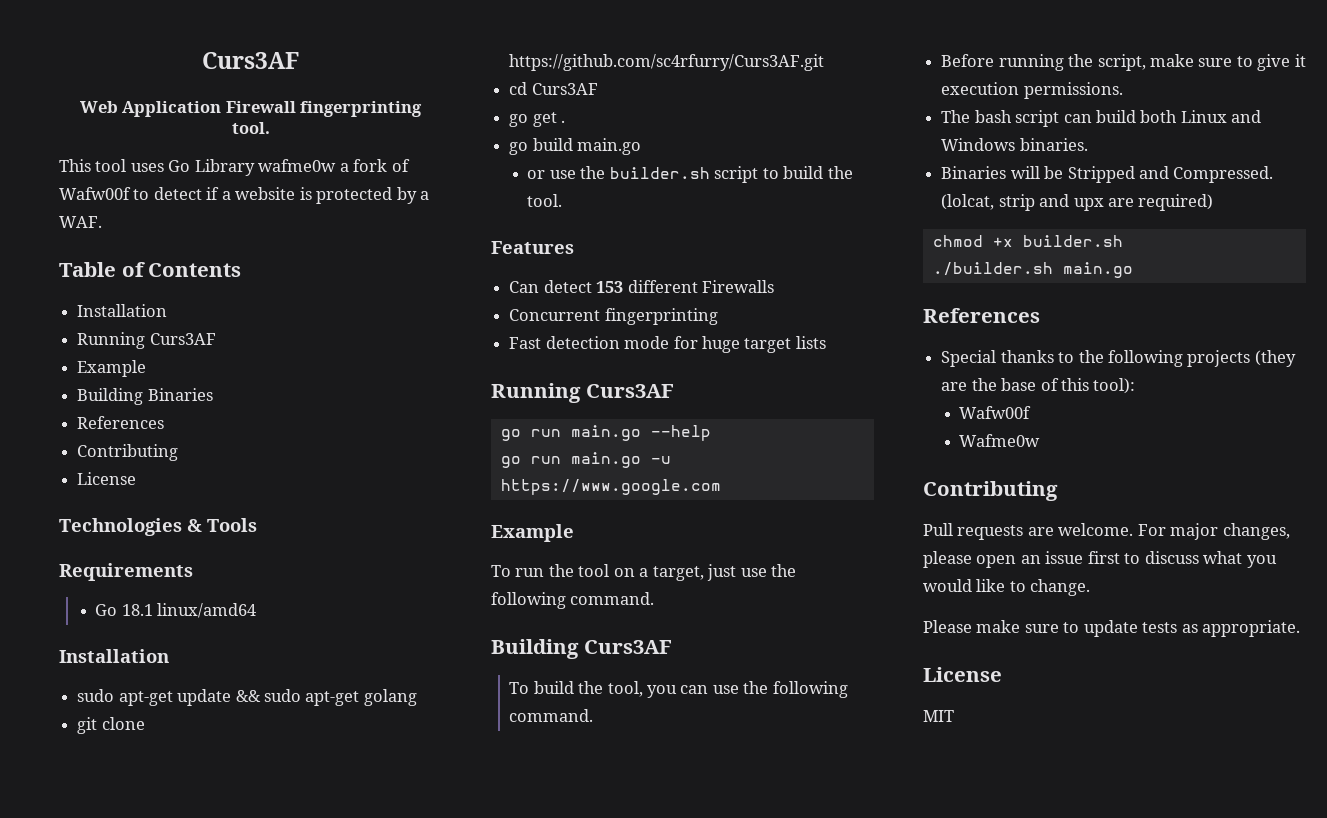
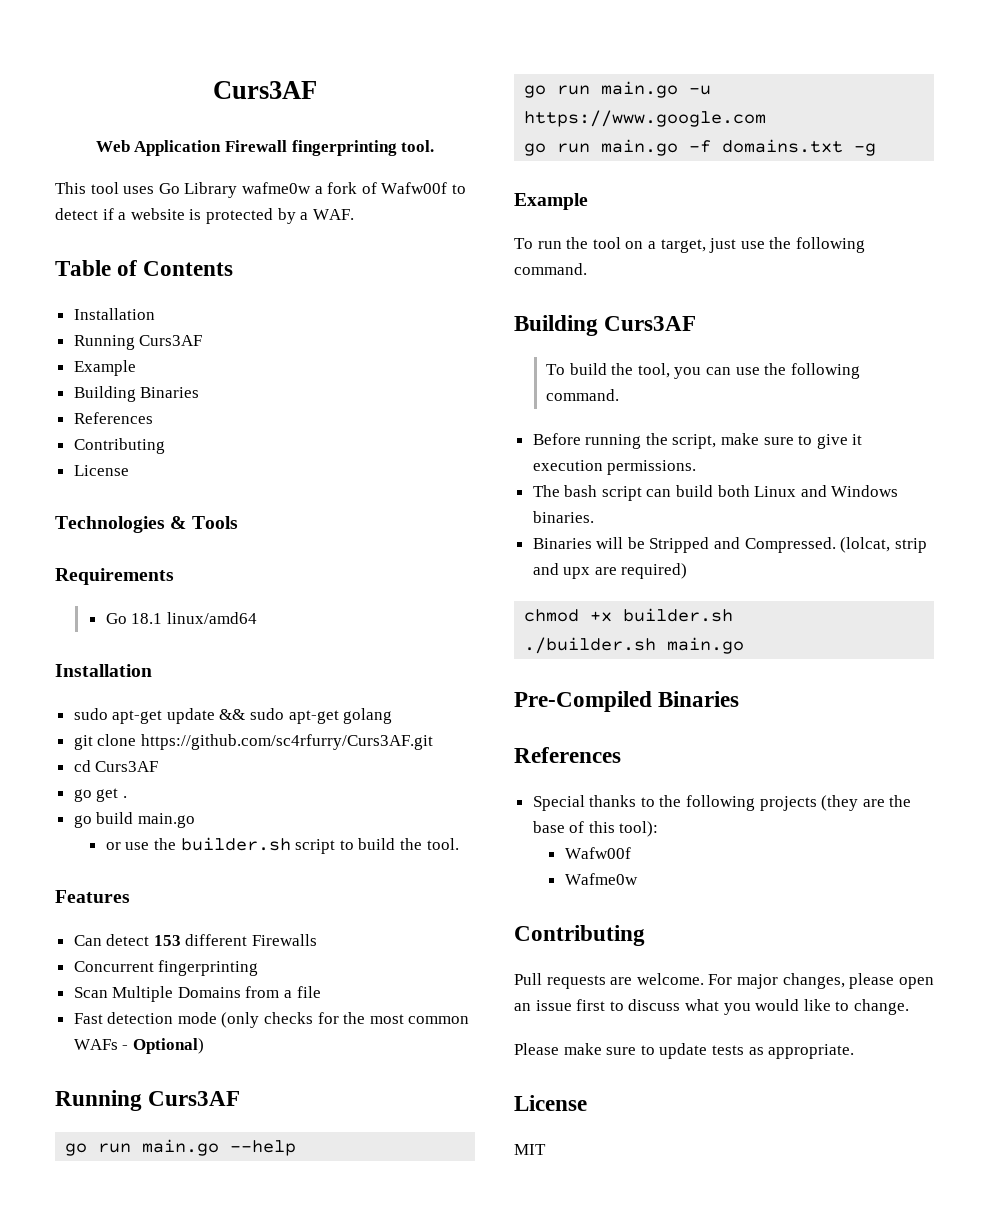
[509,336,826,353] Fast detection mode for huge target lists -> [73,986,321,1002] [73,1012,470,1028] [73,1038,204,1054] Scan Multiple Domains from a file // Fast detection mode (only checks for the most common WAFs - Optional)
(721, 487) none -> [524,139,877,156] // go run main.go -f domains.txt -g
(1133, 270) none -> [514,691,740,712] // Pre-Compiled Binaries

